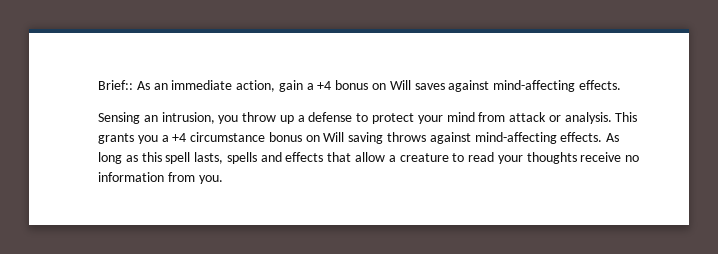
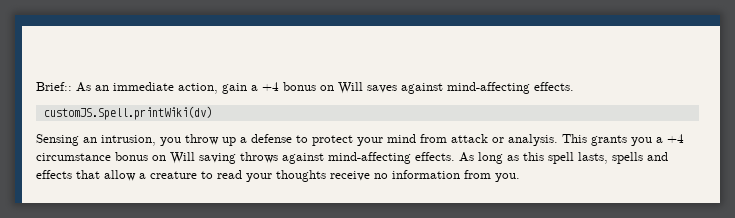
(621, 85) none -> [43,106,212,120] // customJS.Spell.printWiki(dv)

